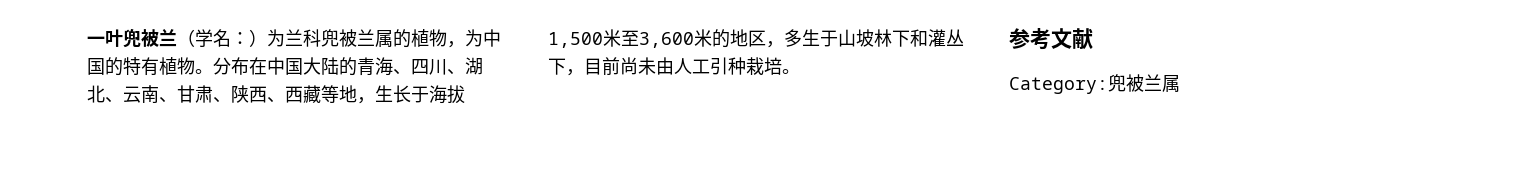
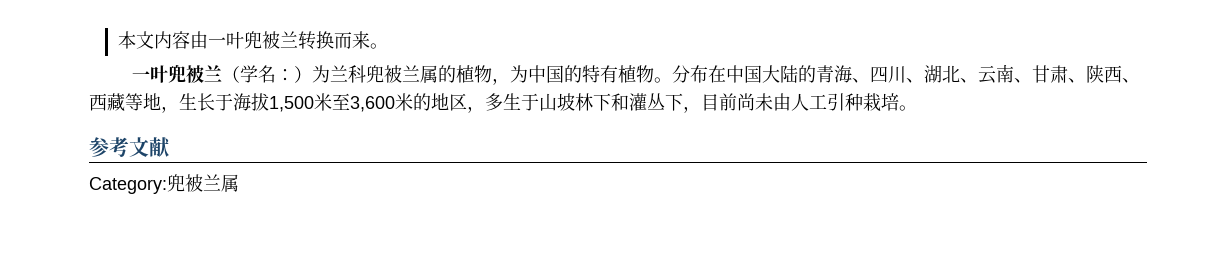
(87, 40) none -> [117,31,388,50] 本文内容由一叶兜被兰转换而来。 //

